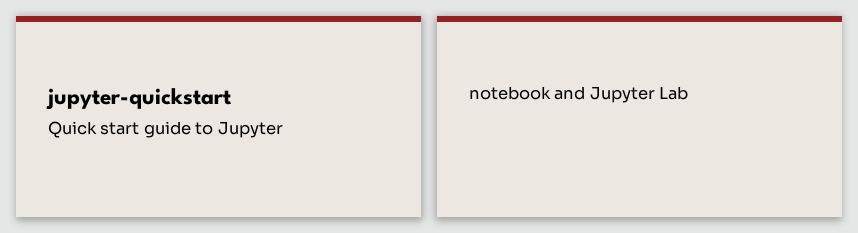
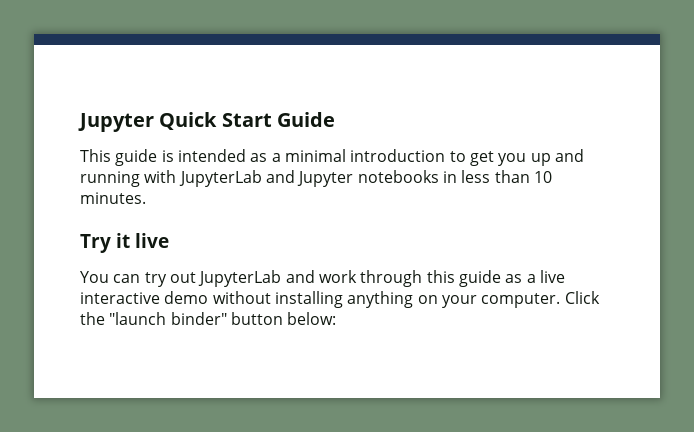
[46,88,231,110] [48,121,283,138] [469,86,689,103] jupyter-quickstart // Quick start guide to Jupyter notebook and Jupyter Lab -> [78,112,336,132] [80,149,584,166] [80,170,552,187] [80,192,146,204] [80,233,169,253] [80,270,565,287] [80,291,600,308] [80,312,337,325] Jupyter Quick Start Guide // This guide is intended as a minimal introduction to get you up and running with JupyterLab and Jupyter notebooks in less than 10 minutes. // Try it live // You can try out JupyterLab and work through this guide as a live interactive demo without installing anything on your computer. Click the "launch binder" button below:

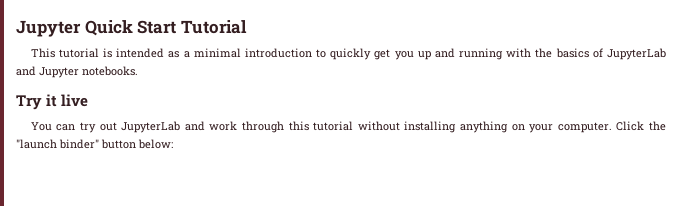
[277,112,336,127] Guide -> [180,20,247,34] Tutorial
[115,149,158,166] guide -> [58,48,99,58] tutorial
(466, 156) none -> [330,48,372,60] quickly
[178,170,552,187] [80,192,146,204] JupyterLab and Jupyter notebooks in less than 10 minutes. -> [535,48,667,60] [16,66,138,78] the basics of JupyterLab and Jupyter notebooks.
[458,270,565,287] [80,291,209,304] guide as a live interactive demo -> [313,121,354,131] tutorial

